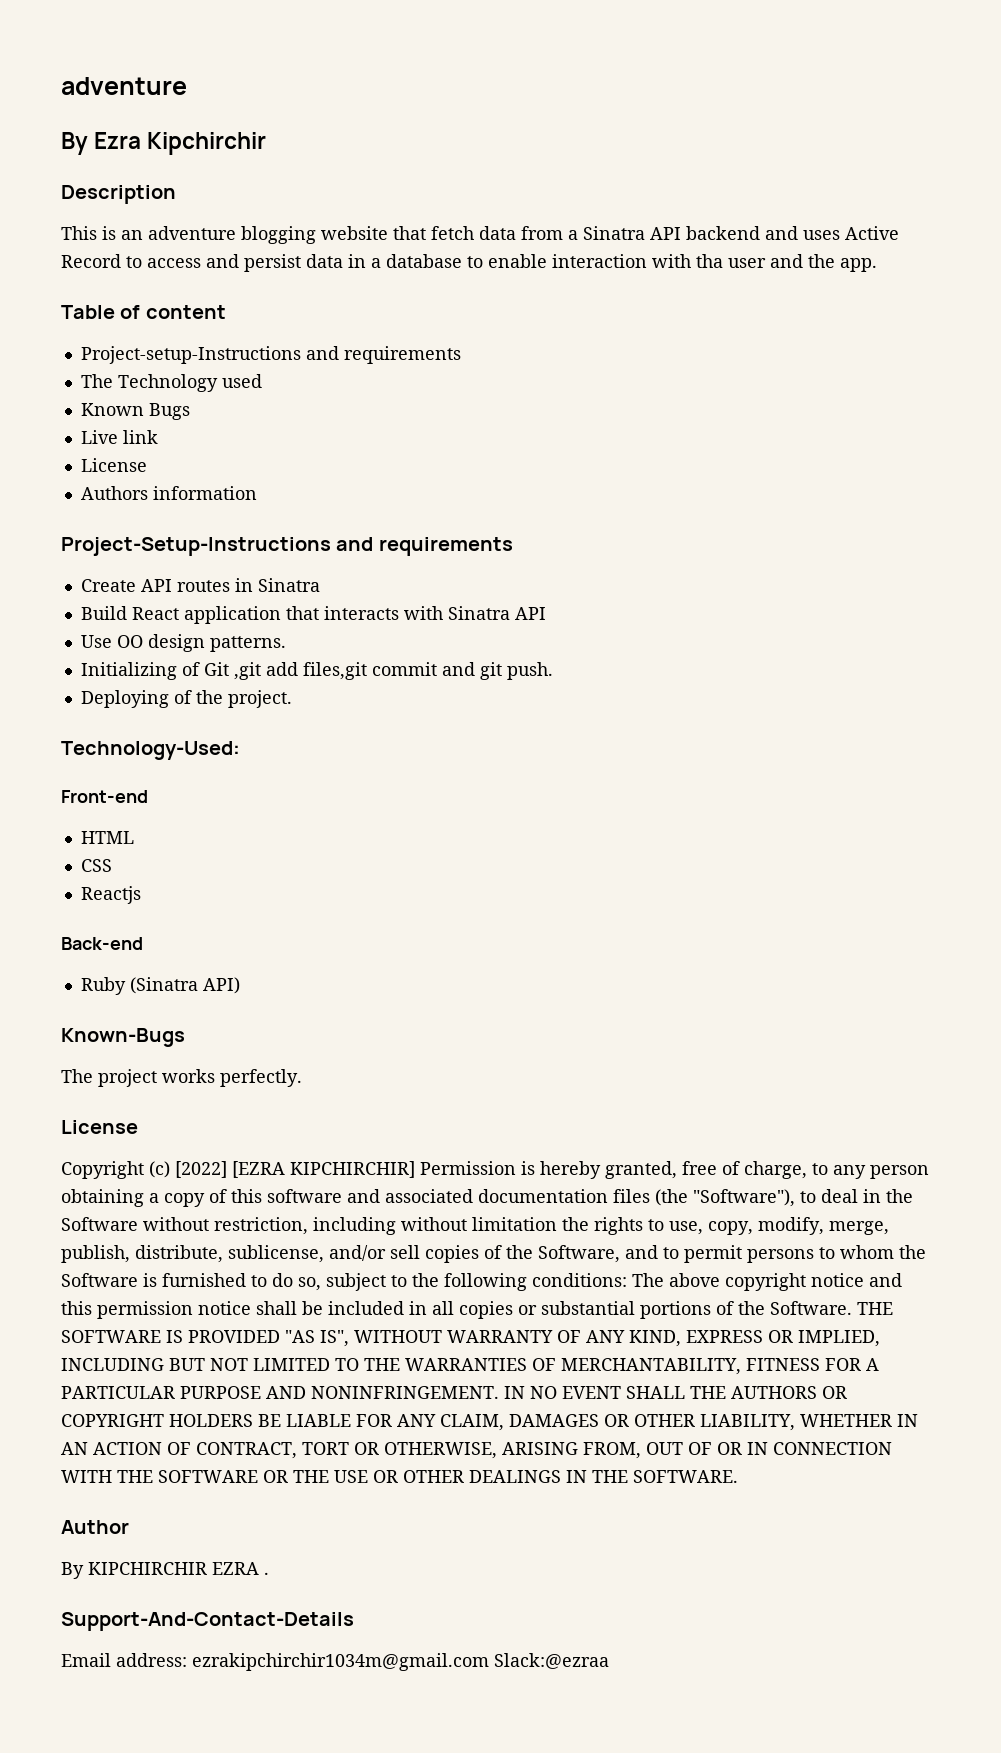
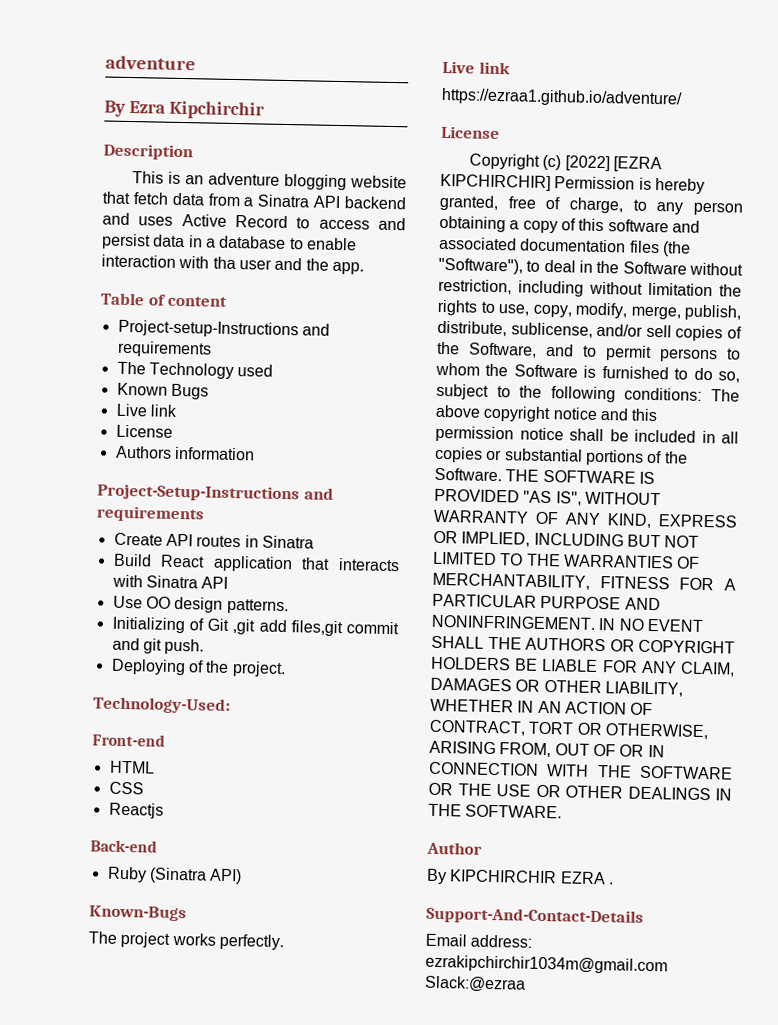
(302, 1078) none -> [442,60,511,75] [441,87,683,108] // Live link // https://ezraa1.github.io/adventure/

